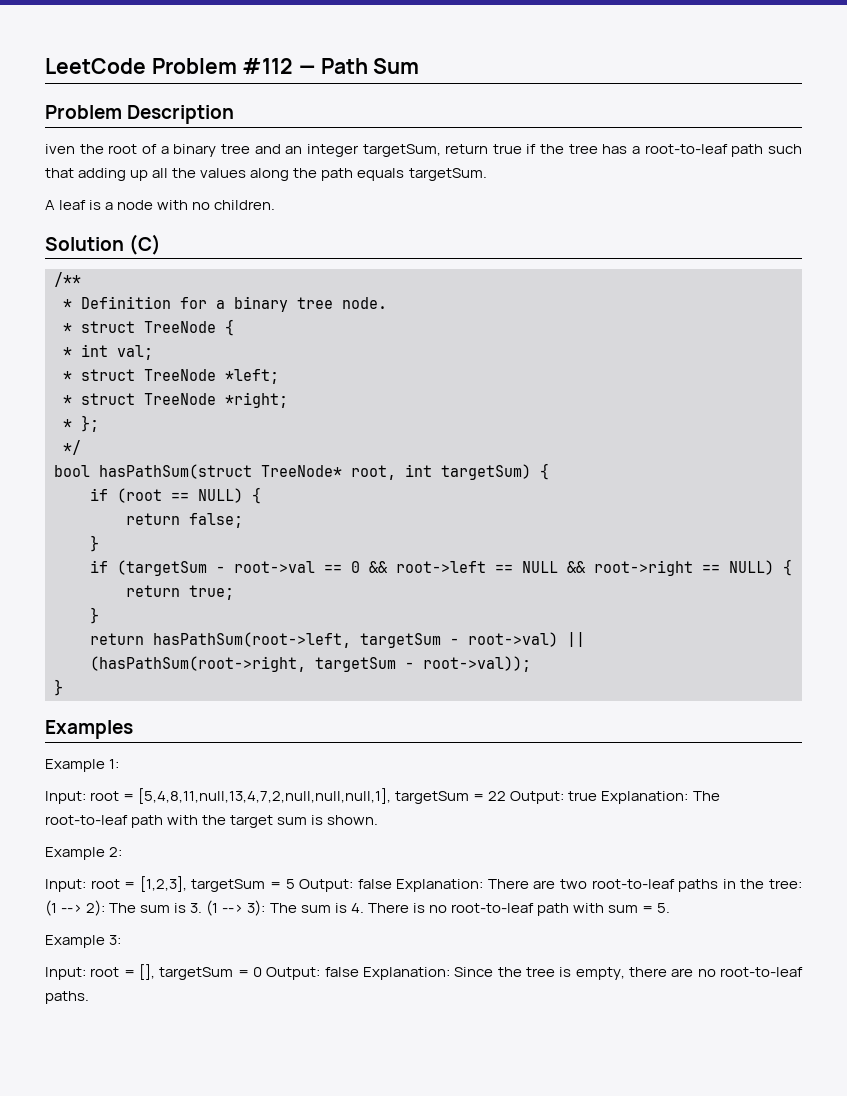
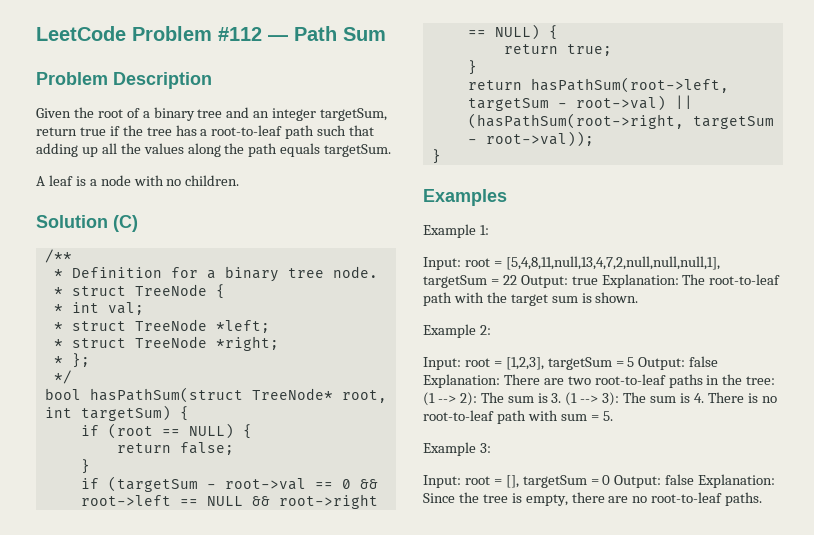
[45,144,75,154] iven -> [36,108,71,118] Given

